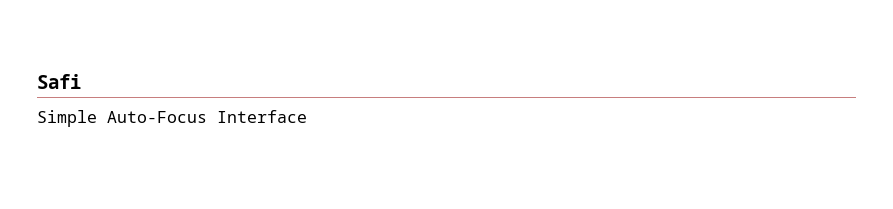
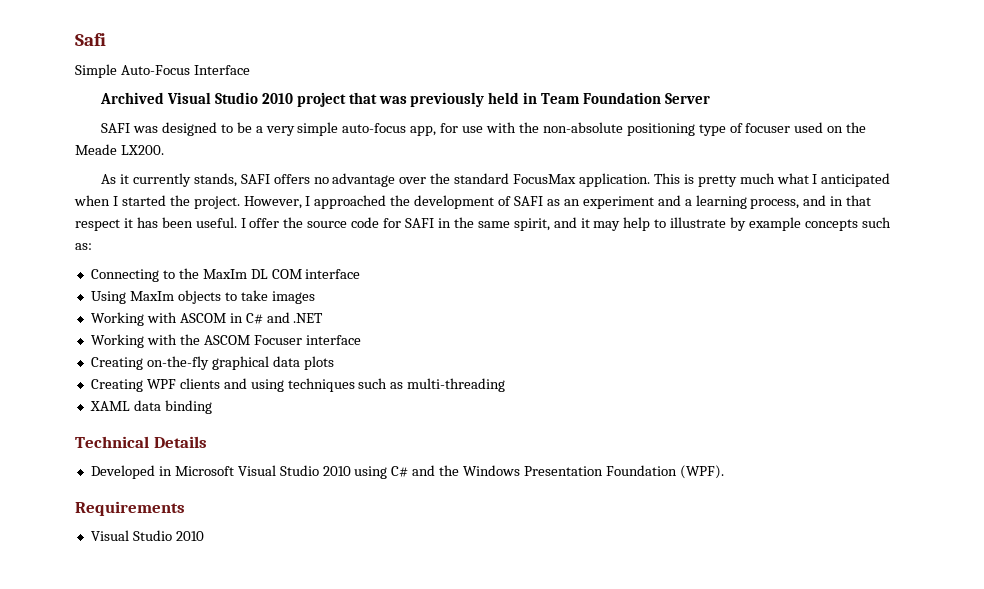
(307, 116) none -> [100,92,710,107] [101,122,867,136] [75,144,164,155] [101,173,891,187] [74,195,872,209] [75,217,891,231] [75,243,92,250] [90,268,361,282] [90,290,315,304] [90,312,324,326] [90,334,361,348] [90,356,334,370] [90,378,506,392] [89,400,212,414] [75,436,207,448] [90,465,724,479] [75,501,185,516] [90,530,204,541] // Archived Visual Studio 2010 project that was previously held in Team Foundation Server // SAFI was designed to be a very simple auto-focus app, for use with the non-absolute positioning type of focuser used on the Meade LX200. // As it currently stands, SAFI offers no advantage over the standard FocusMax application. This is pretty much what I anticipated when I started the project. However, I approached the development of SAFI as an experiment and a learning process, and in that respect it has been useful. I offer the source code for SAFI in the same spirit, and it may help to illustrate by example concepts such as: // Connecting to the MaxIm DL COM interface // Using MaxIm objects to take images // Working with ASCOM in C# and .NET // Working with the ASCOM Focuser interface // Creating on-the-fly graphical data plots // Creating WPF clients and using techniques such as multi-threading // XAML data binding // Technical Details // Developed in Microsoft Visual Studio 2010 using C# and the Windows Presentation Foundation (WPF). // Requirements // Visual Studio 2010

